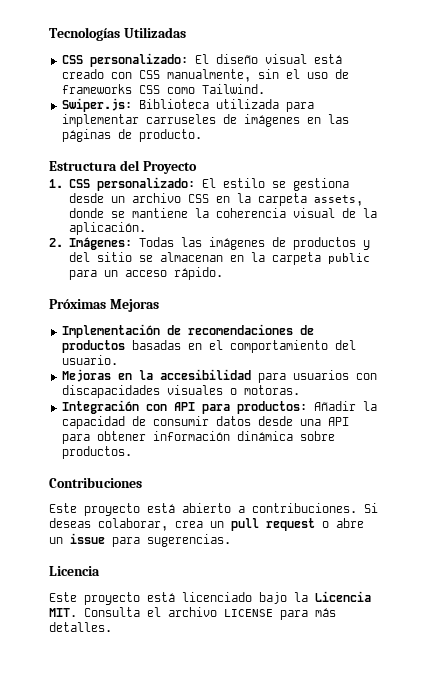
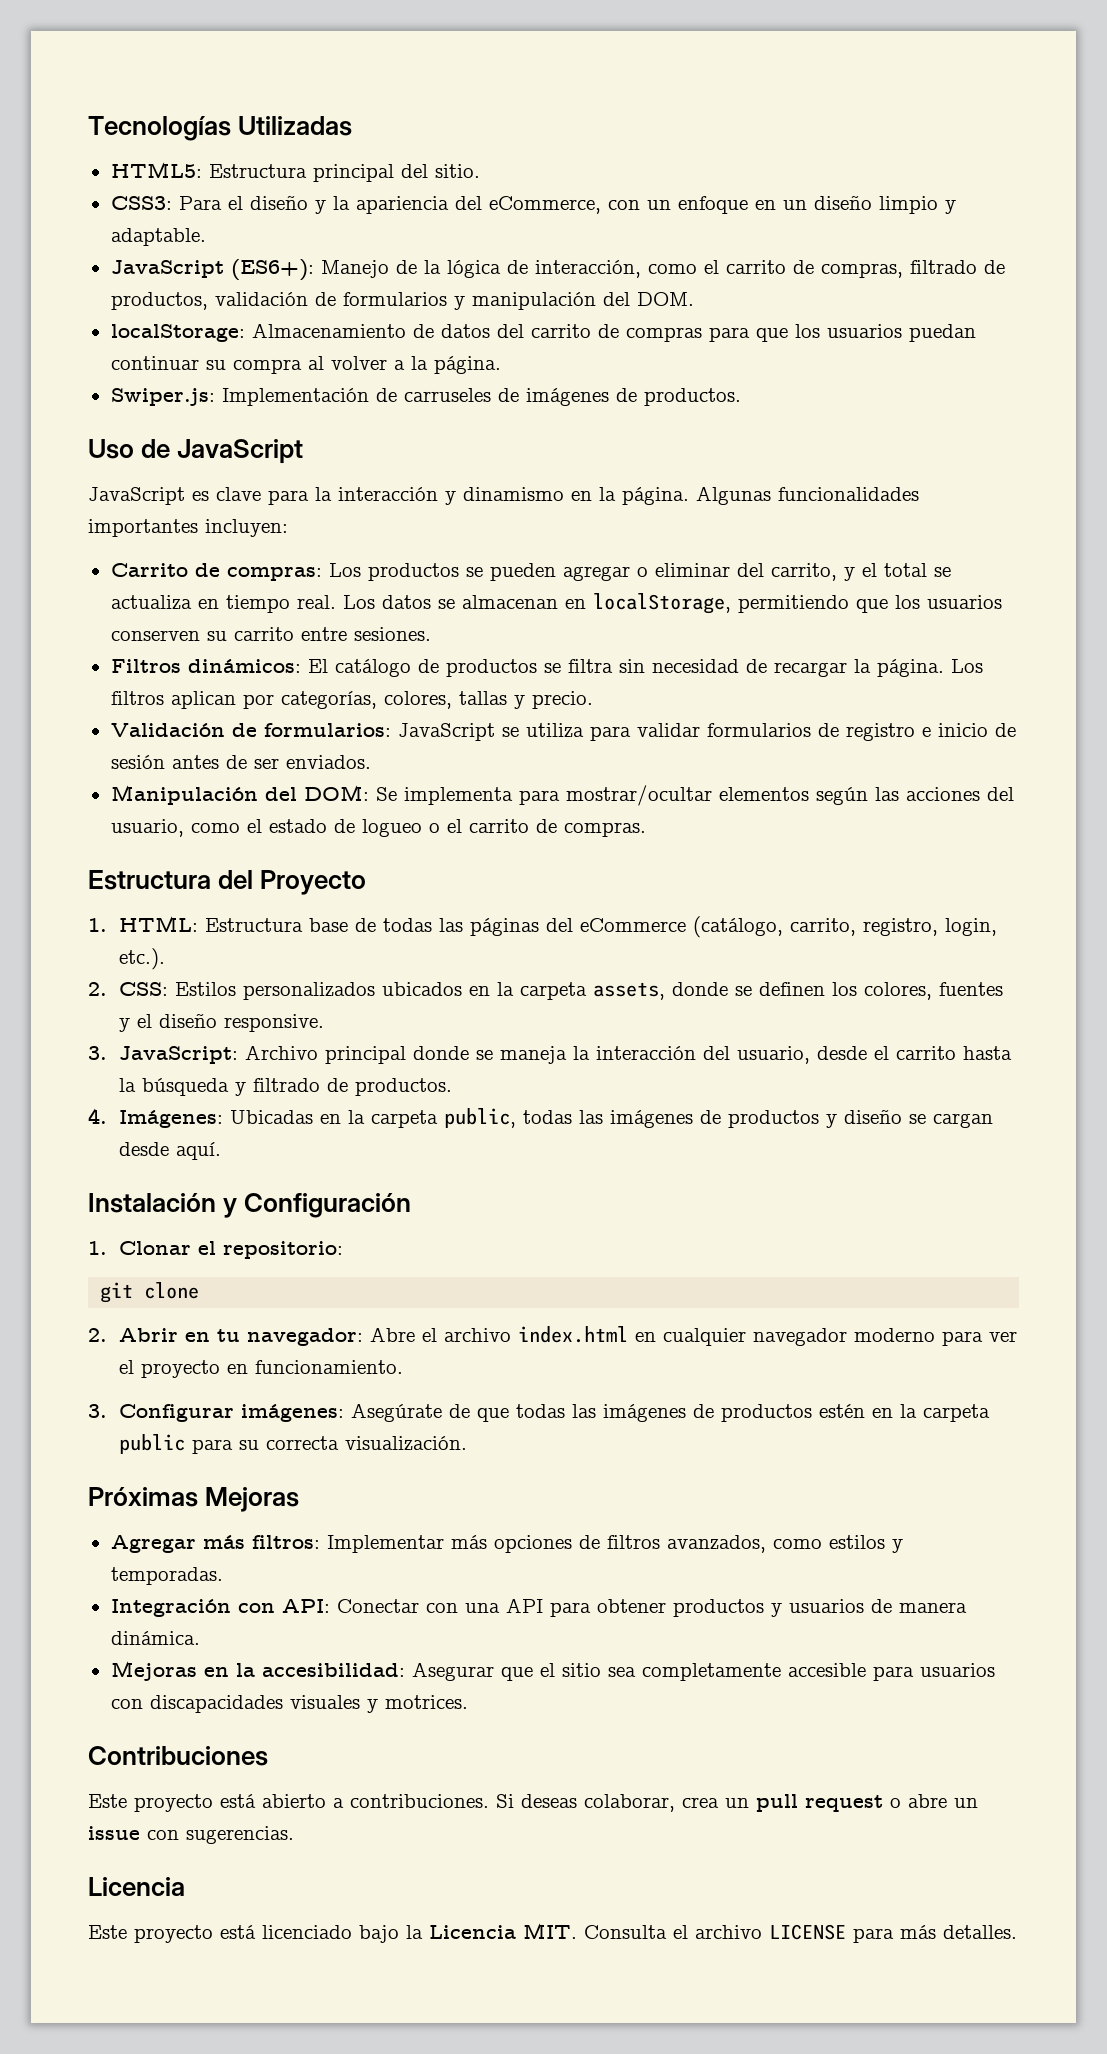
[61,53,342,67] [61,69,349,82] [61,84,265,94] [61,98,314,112] [61,114,349,127] [61,129,202,142] [49,160,197,174] [49,177,349,191] [68,193,209,203] CSS personalizado: El diseño visual está creado con CSS manualmente, sin el uso de frameworks CSS como Tailwind. // Swiper.js: Biblioteca utilizada para implementar carruseles de imágenes en las páginas de producto. // Estructura del Proyecto // 1. CSS personalizado: El estilo se gestiona desde un archivo CSS -> [110,162,480,182] [110,195,956,214] [110,228,206,246] [110,259,1005,281] [110,292,694,310] [110,323,976,342] [110,356,501,374] [110,388,741,406] [88,439,304,464] [88,486,919,505] [88,519,288,537] [110,563,951,581] [110,593,1002,614] [110,627,431,641] [110,659,983,677] [110,691,593,709] [110,723,1016,741] [110,755,371,769] [110,785,1014,806] [110,819,646,837] [88,870,367,895] [88,916,997,938] [118,948,165,970] [88,982,462,1000] HTML5: Estructura principal del sitio. // CSS3: Para el diseño y la apariencia del eCommerce, con un enfoque en un diseño limpio y adaptable. // JavaScript (ES6+): Manejo de la lógica de interacción, como el carrito de compras, filtrado de productos, validación de formularios y manipulación del DOM. // localStorage: Almacenamiento de datos del carrito de compras para que los usuarios puedan continuar su compra al volver a la página. // Swiper.js: Implementación de carruseles de imágenes de productos. // Uso de JavaScript // JavaScript es clave para la interacción y dinamismo en la página. Algunas funcionalidades importantes incluyen: // Carrito de compras: Los productos se pueden agregar o eliminar del carrito, y el total se actualiza en tiempo real. Los datos se almacenan en localStorage, permitiendo que los usuarios conserven su carrito entre sesiones. // Filtros dinámicos: El catálogo de productos se filtra sin necesidad de recargar la página. Los filtros aplican por categorías, colores, tallas y precio. // Validación de formularios: JavaScript se utiliza para validar formularios de registro e inicio de sesión antes de ser enviados. // Manipulación del DOM: Se implementa para mostrar/ocultar elementos según las acciones del usuario, como el estado de logueo o el carrito de compras. // Estructura del Proyecto // 1. HTML: Estructura base de todas las páginas del eCommerce (catálogo, carrito, registro, login, etc.). // 2. CSS: Estilos personalizados ubicados
[131,208,377,218] [68,222,146,235] [49,237,174,250] mantiene la coherencia visual de la aplicación. // 2. Imágenes: Todas -> [758,982,1003,1000] [118,1013,324,1032] [88,1045,1012,1064] [118,1078,452,1096] [88,1108,572,1128] definen los colores, fuentes y el diseño responsive. // 3. JavaScript: Archivo principal donde se maneja la interacción del usuario, desde el carrito hasta la búsqueda y filtrado de productos. // 4. Imágenes: Ubicadas en la carpeta public, todas
[68,252,223,262] del sitio se almacenan -> [843,1109,993,1128] [118,1142,221,1160] [88,1193,412,1218] [88,1241,343,1259] [100,1282,200,1303] [88,1326,1017,1346] [118,1360,403,1378] [88,1403,865,1422] diseño se cargan desde aquí. // Instalación y Configuración // 1. Clonar el repositorio: // git clone // 2. Abrir en tu navegador: Abre el archivo index.html en cualquier navegador moderno para ver el proyecto en funcionamiento. // 3. Configurar imágenes: Asegúrate de que todas las imágenes de productos estén
[103,267,223,280] un acceso rápido. -> [238,1436,467,1451] su correcta visualización.
[61,324,314,338] [61,340,356,353] [61,355,118,365] [61,369,251,382] Implementación de recomendaciones de productos basadas en el comportamiento del usuario. // Mejoras en la accesibilidad -> [110,1535,903,1553] [110,1567,223,1585] [110,1598,967,1617] [110,1631,200,1645] [110,1661,866,1681] Agregar más filtros: Implementar más opciones de filtros avanzados, como estilos y temporadas. // Integración con API: Conectar con una API para obtener productos y usuarios de manera dinámica. // Mejoras en la accesibilidad: Asegurar que el sitio sea completamente accesible
[229,385,300,395] [61,400,377,414] [61,416,349,429] [61,431,335,444] [61,446,132,459] o motoras. // Integración con API para productos: Añadir la capacidad de consumir datos desde una API para obtener información dinámica sobre productos. -> [366,1695,468,1713] y motrices.
[112,537,140,547] para -> [147,1830,179,1840] con

